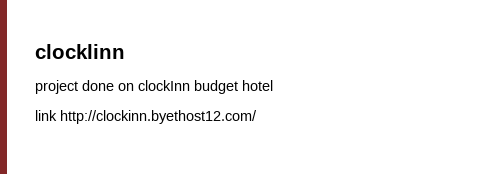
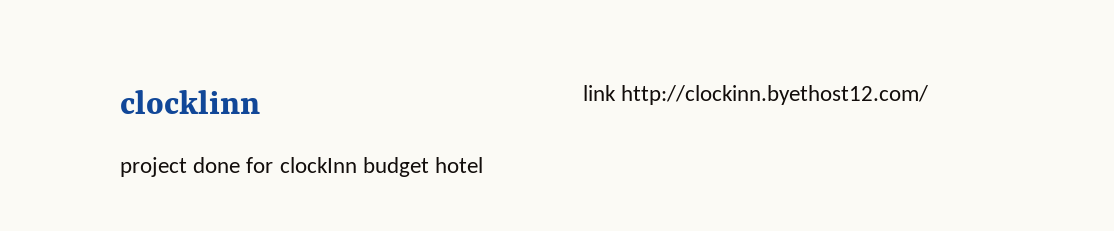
[118,83,134,91] on -> [246,157,274,173] for

